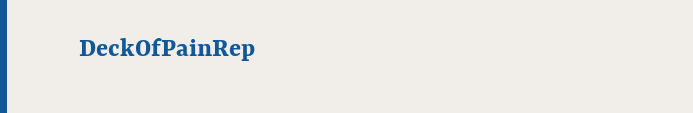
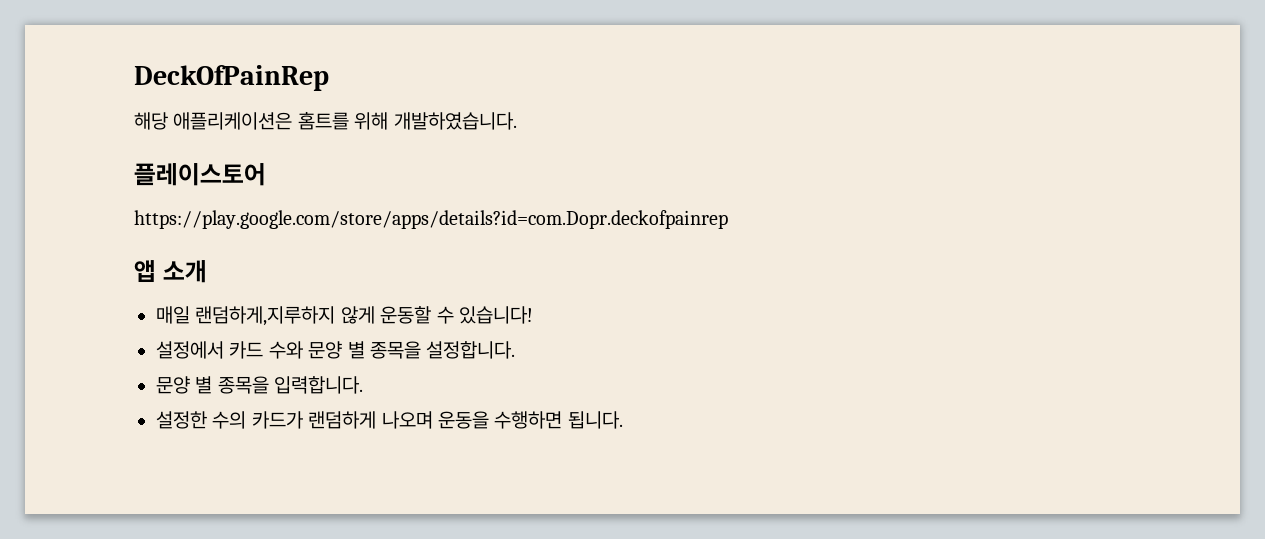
(255, 49) none -> [134,111,517,130] [134,163,266,186] [134,210,728,229] [134,260,207,283] [156,306,533,326] [156,341,516,359] [156,376,364,394] [156,411,623,429] // 해당 애플리케이션은 홈트를 위해 개발하였습니다. // 플레이스토어 // https://play.google.com/store/apps/details?id=com.Dopr.deckofpainrep // 앱 소개 // 매일 랜덤하게,지루하지 않게 운동할 수 있습니다! // 설정에서 카드 수와 문양 별 종목을 설정합니다. // 문양 별 종목을 입력합니다. // 설정한 수의 카드가 랜덤하게 나오며 운동을 수행하면 됩니다.

